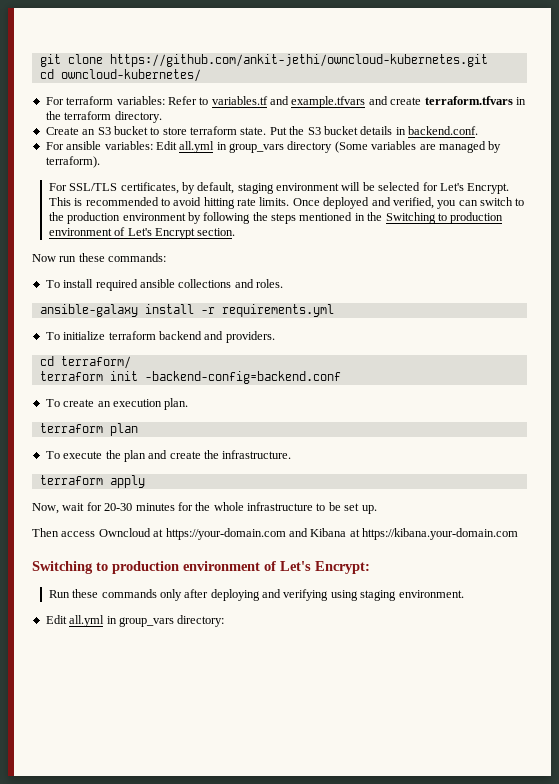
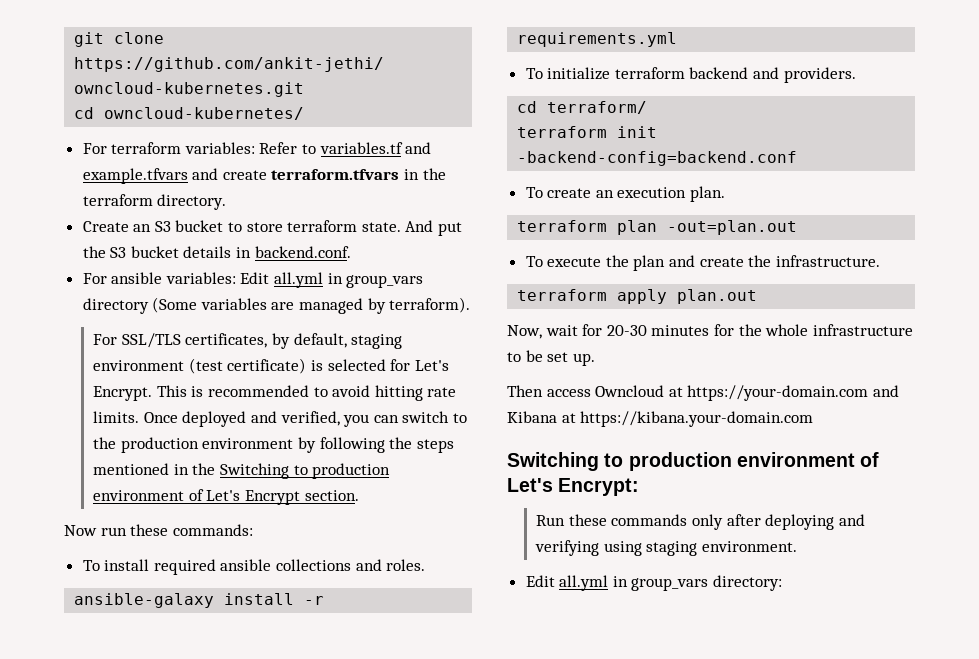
[269,127,287,135] Put -> [405,220,463,236] And put
[341,182,375,191] will be -> [188,358,324,374] (test certificate) is
(138, 429) none -> [667,220,798,235] -out=plan.out
(145, 481) none -> [677,289,758,304] plan.out

